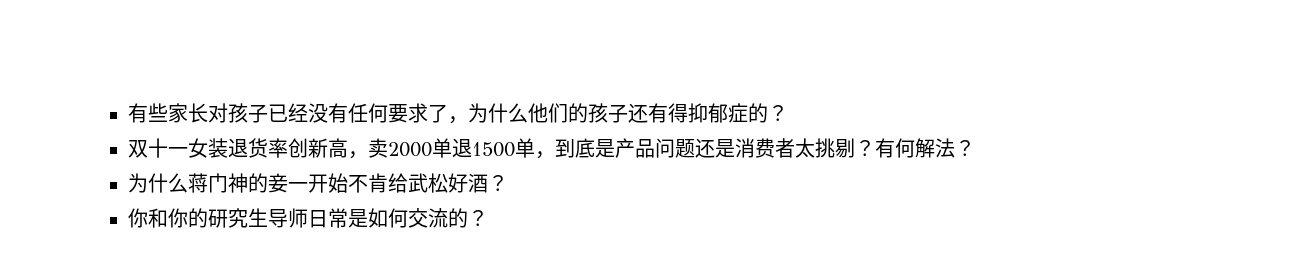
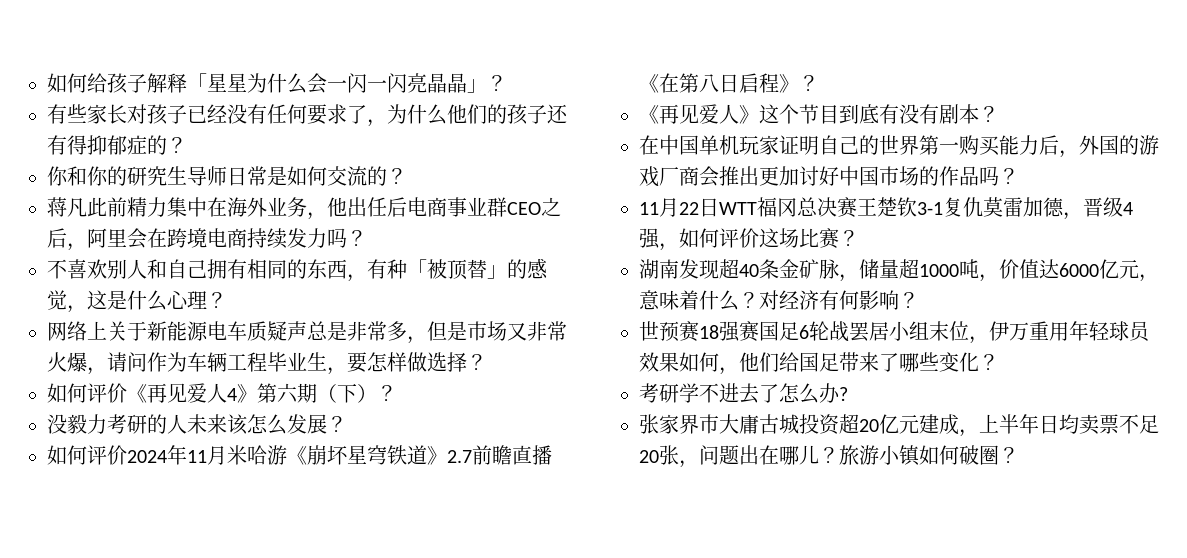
(128, 113) none -> [47,73,507,94] 如何给孩子解释「星星为什么会一闪一闪亮晶晶」？ //
[128,138,975,159] [128,173,508,193] // 双十一女装退货率创新高，卖2000单退1500单，到底是产品问题还是消费者太挑剔？有何解法？ // 为什么蒋门神的妾一开始不肯给武松好酒？ -> (187, 145) none
(488, 218) none -> [47,197,561,220] [47,228,367,251] [47,258,548,282] [47,290,227,313] [47,321,567,344] [47,352,487,375] [47,383,397,403] [47,414,347,435] [47,445,552,465] [639,73,819,93] [639,104,999,124] [639,135,1159,158] [639,166,1019,187] [639,197,1133,220] [639,228,859,251] [639,259,1159,282] [639,290,919,311] [639,321,1151,344] [639,352,999,375] [639,383,848,404] [639,414,1159,437] [639,445,1019,468] // 蒋凡此前精力集中在海外业务，他出任后电商事业群CEO之后，阿里会在跨境电商持续发力吗？ // 不喜欢别人和自己拥有相同的东西，有种「被顶替」的感觉，这是什么心理？ // 网络上关于新能源电车质疑声总是非常多，但是市场又非常火爆，请问作为车辆工程毕业生，要怎样做选择？ // 如何评价《再见爱人4》第六期（下）？ // 没毅力考研的人未来该怎么发展？ // 如何评价2024年11月米哈游《崩坏星穹铁道》2.7前瞻直播《在第八日启程》？ // 《再见爱人》这个节目到底有没有剧本？ // 在中国单机玩家证明自己的世界第一购买能力后，外国的游戏厂商会推出更加讨好中国市场的作品吗？ // 11月22日WTT福冈总决赛王楚钦3-1复仇莫雷加德，晋级4强，如何评价这场比赛？ // 湖南发现超40条金矿脉，储量超1000吨，价值达6000亿元，意味着什么？对经济有何影响？ // 世预赛18强赛国足6轮战罢居小组末位，伊万重用年轻球员效果如何，他们给国足带来了哪些变化？ // 考研学不进去了怎么办? // 张家界市大庸古城投资超20亿元建成，上半年日均卖票不足20张，问题出在哪儿？旅游小镇如何破圈？

